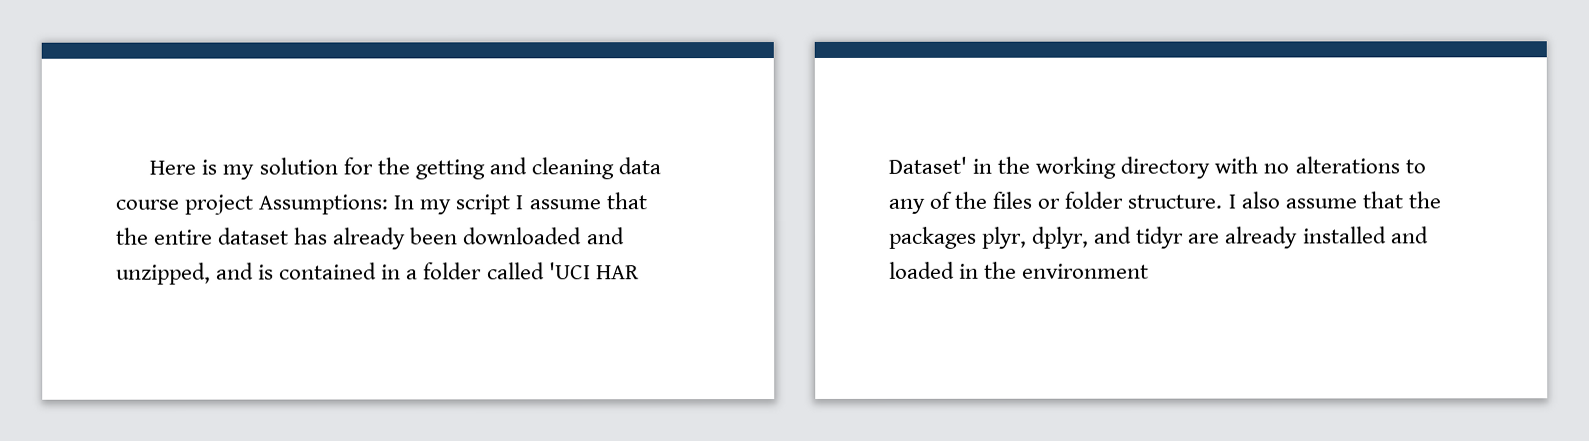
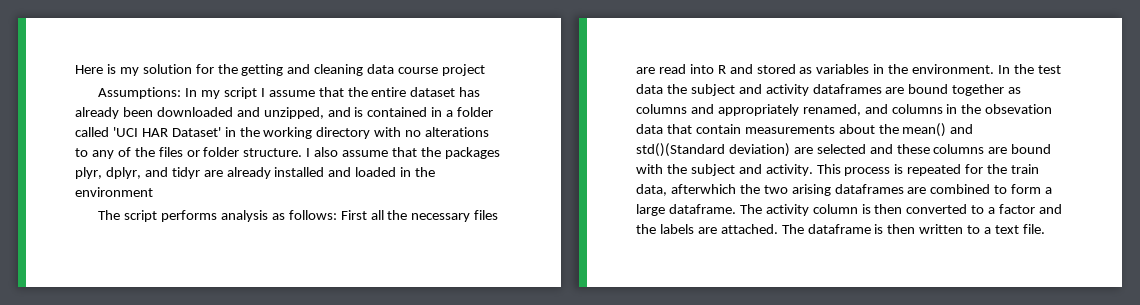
(254, 204) none -> (486, 70) //
(1150, 271) none -> [98,210,499,222] [636,64,1061,74] [636,84,1022,96] [636,104,1053,116] [636,123,974,137] [636,143,1052,157] [636,164,1040,176] [636,184,1053,196] [636,204,1063,216] [636,224,1045,234] // The script performs analysis as follows: First all the necessary files are read into R and stored as variables in the environment. In the test data the subject and activity dataframes are bound together as columns and appropriately renamed, and columns in the obsevation data that contain measurements about the mean() and std()(Standard deviation) are selected and these columns are bound with the subject and activity. This process is repeated for the train data, afterwhich the two arising dataframes are combined to form a large dataframe. The activity column is then converted to a factor and the labels are attached. The dataframe is then written to a text file.

